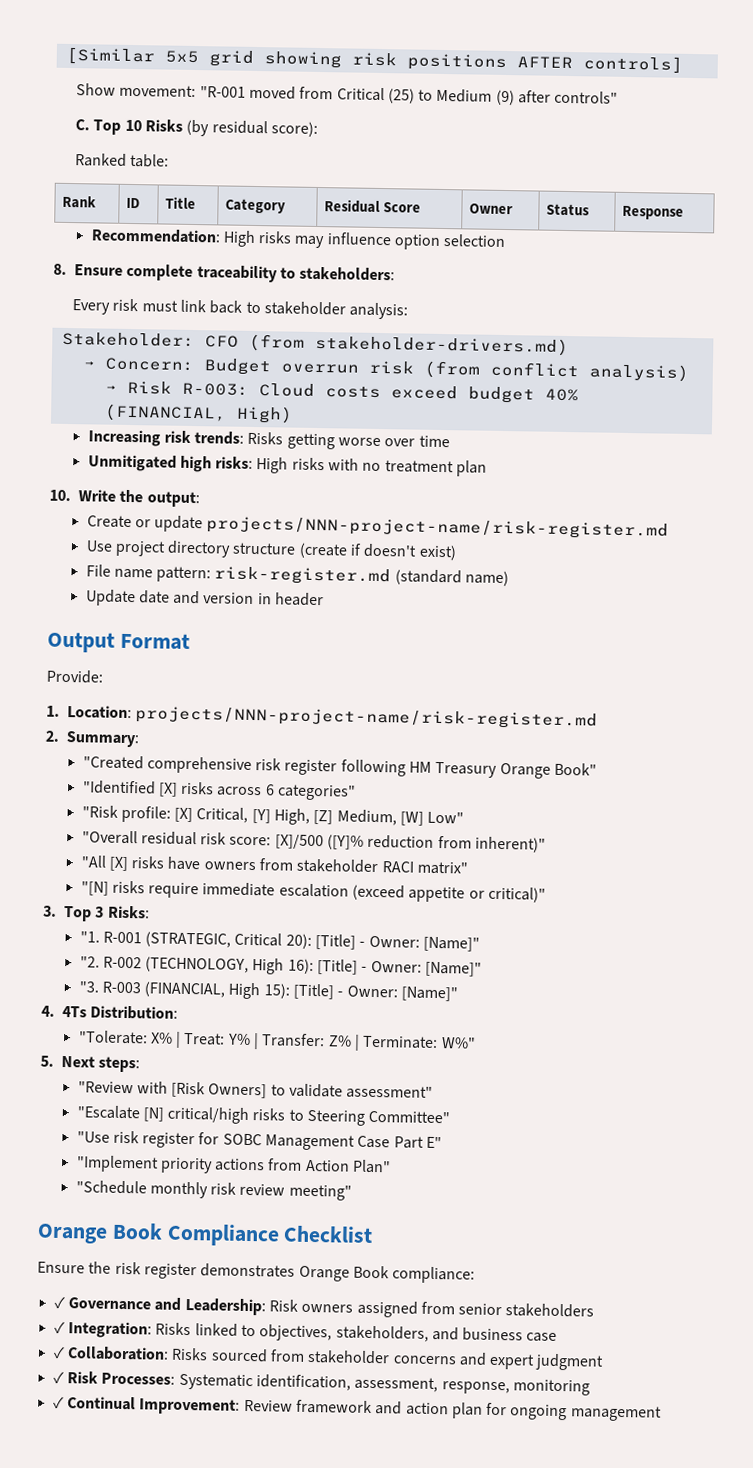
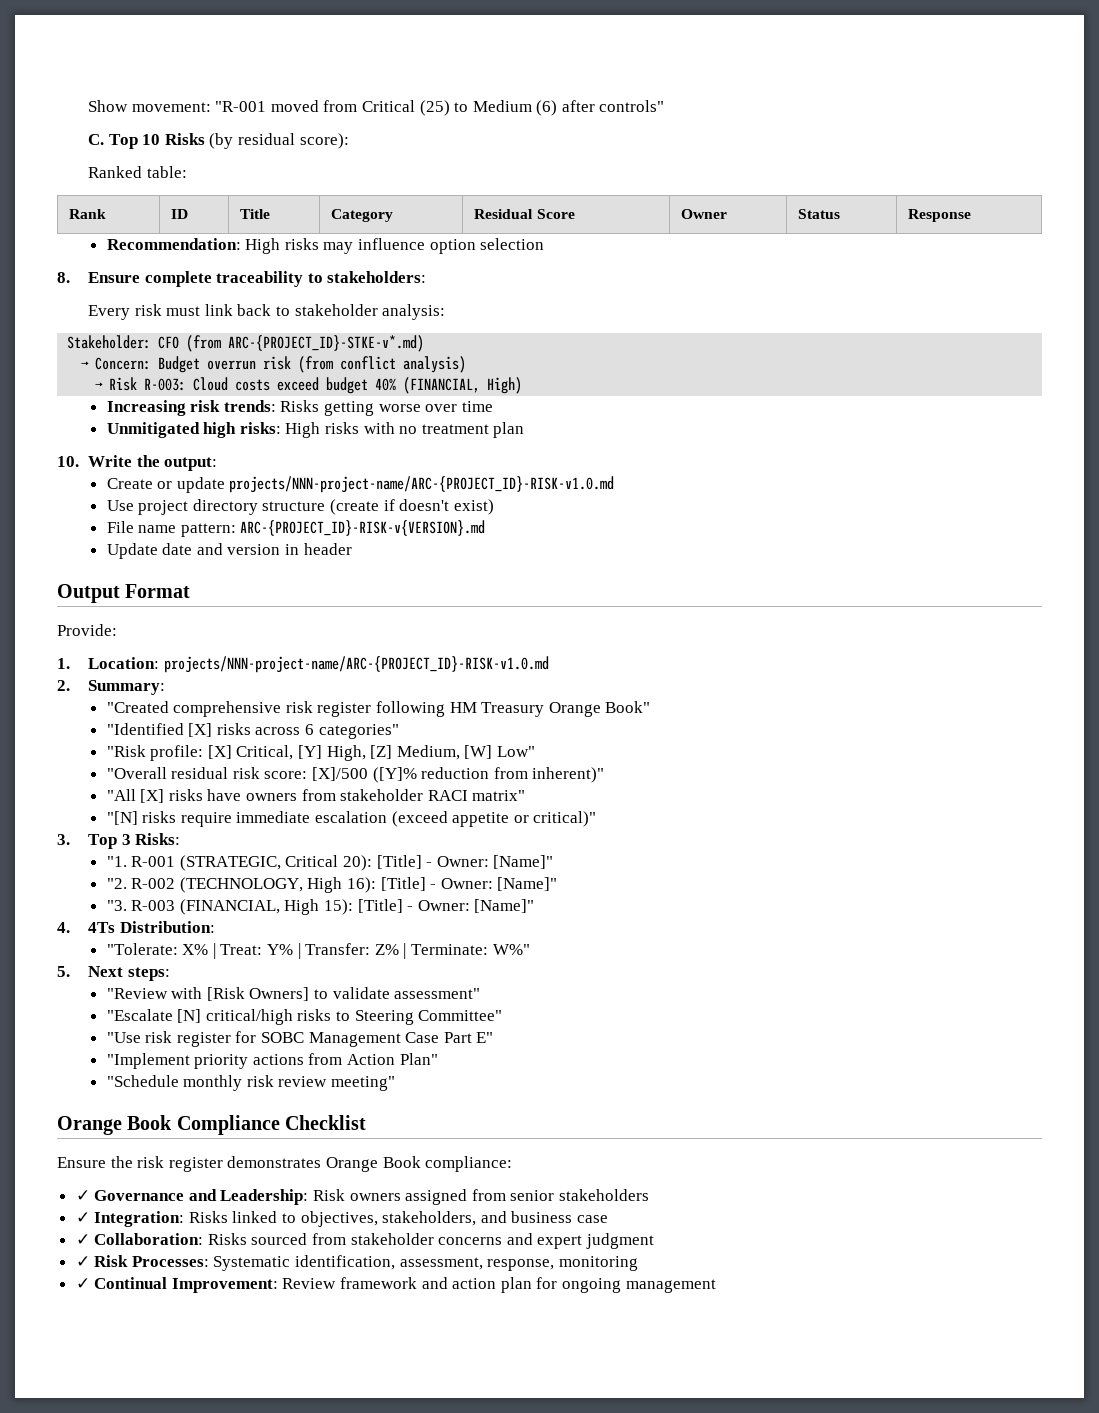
[65,46,683,74] [Similar 5x5 grid showing risk positions AFTER controls] // -> (87, 106) none
[495,89,515,106] (9) -> [536,100,558,116] (6)
[314,334,569,357] stakeholder-drivers.md) -> [228,335,425,352] ARC-{PROJECT_ID}-STKE-v*.md)
[206,516,670,540] projects/NNN-project-name/risk-register.md -> [229,476,615,493] projects/NNN-project-name/ARC-{PROJECT_ID}-RISK-v1.0.md
[214,566,510,587] risk-register.md (standard name) -> [240,520,486,536] ARC-{PROJECT_ID}-RISK-v{VERSION}.md
[135,706,599,730] projects/NNN-project-name/risk-register.md -> [163,656,549,673] projects/NNN-project-name/ARC-{PROJECT_ID}-RISK-v1.0.md

